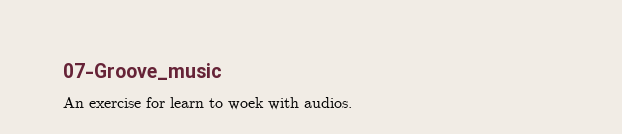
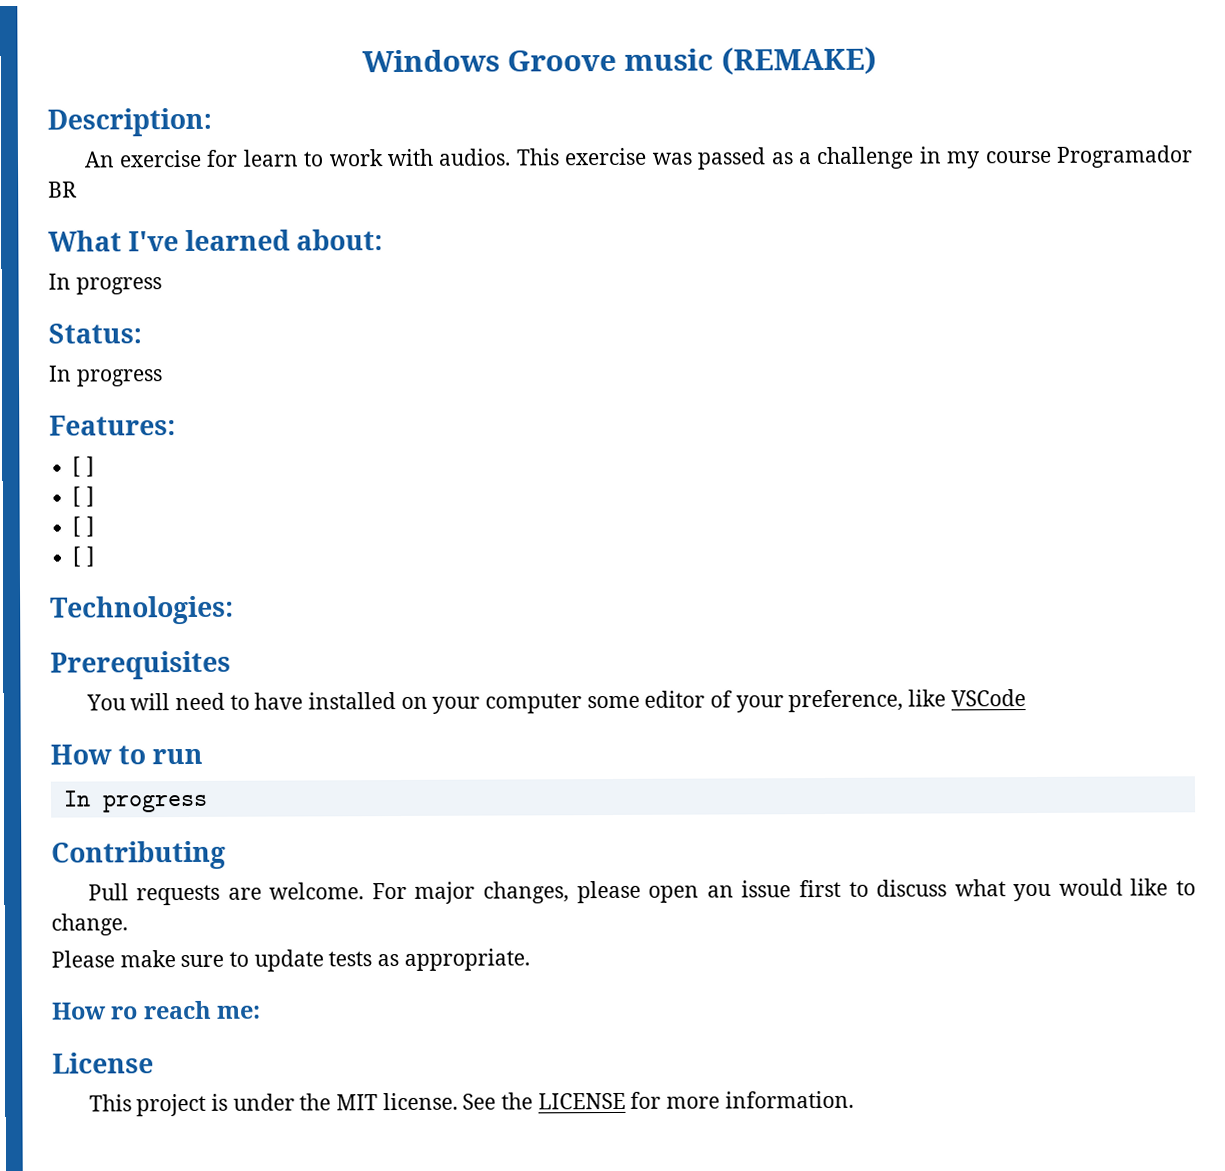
[63,63,222,80] 07-Groove_music -> [362,46,877,76] [47,107,212,137] Windows Groove music (REMAKE) // Description:
[228,97,264,110] woek -> [328,149,384,167] work
(352, 102) none -> [515,145,1193,170] [48,181,77,198] [48,229,384,252] [48,273,162,295] [48,323,142,344] [48,365,163,387] [49,415,176,436] [72,456,95,478] [72,486,95,508] [72,516,95,538] [72,546,95,568] [50,595,234,625] [50,650,231,680] [85,689,1026,714] [50,744,204,765] [62,790,208,813] [51,840,226,870] [87,878,1196,906] [51,913,128,936] [51,948,530,972] [51,1000,262,1020] [52,1052,154,1074] [88,1090,854,1117] This exercise was passed as a challenge in my course Programador BR // What I've learned about: // In progress // Status: // In progress // Features: // [ ] // [ ] // [ ] // [ ] // Technologies: // Prerequisites // You will need to have installed on your computer some editor of your preference, like VSCode // How to run // In progress // Contributing // Pull requests are welcome. For major changes, please open an issue first to discuss what you would like to change. // Please make sure to update tests as appropriate. // How ro reach me: // License // This project is under the MIT license. See the LICENSE for more information.

